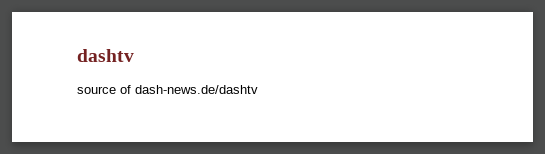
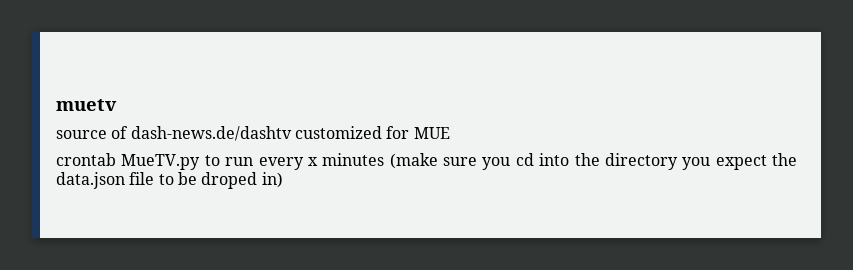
[77,49,134,62] dashtv -> [56,99,117,111] muetv
(258, 89) none -> [294,126,450,139] [56,153,797,170] [56,172,283,189] customized for MUE // crontab MueTV.py to run every x minutes (make sure you cd into the directory you expect the data.json file to be droped in)

